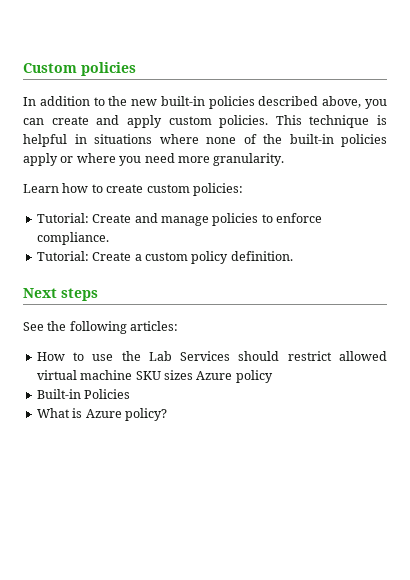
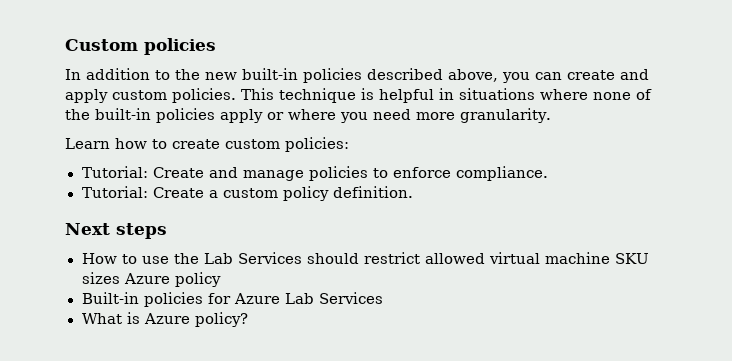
[23,321,179,334] // See the following articles: -> (167, 231) none
[84,389,131,399] Policies -> [143,292,383,307] policies for Azure Lab Services

